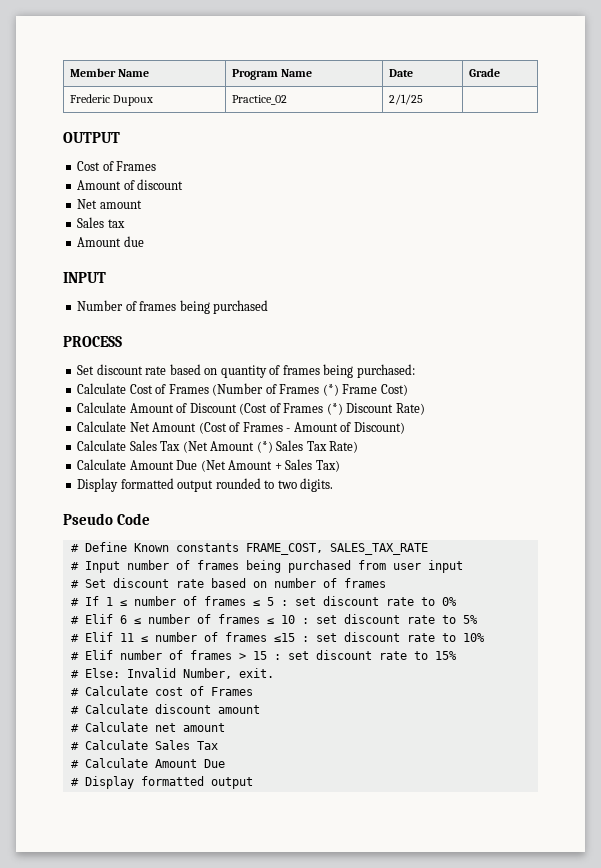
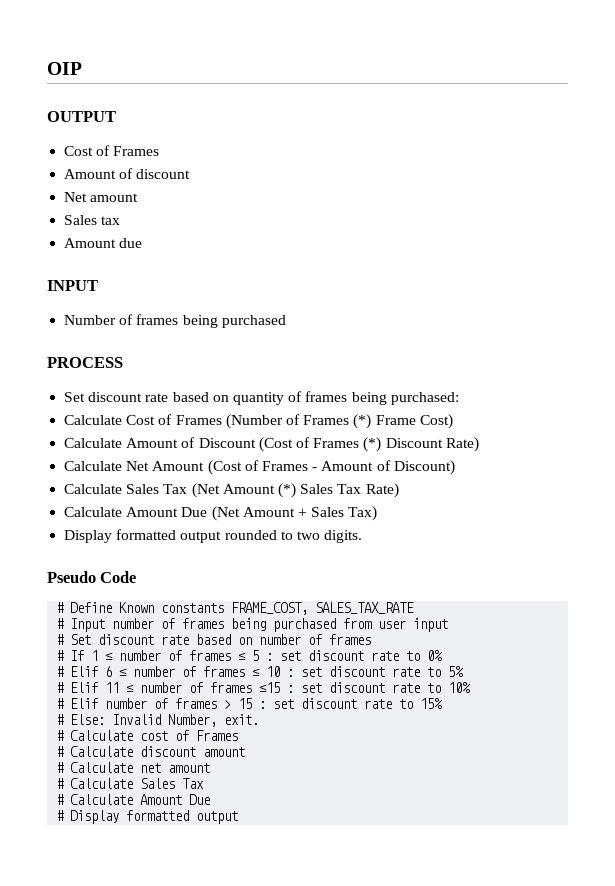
[69,68,149,77] [231,69,312,80] [388,69,413,77] [468,68,500,77] [69,94,153,106] [231,95,287,105] [388,94,423,105] Member Name | Program Name | Date | Grade // Frederic Dupoux | Practice_02 | 2/1/25 | -> [47,62,82,75] OIP

